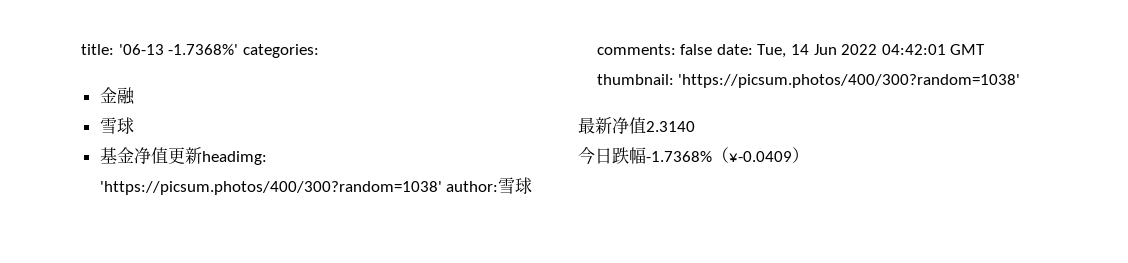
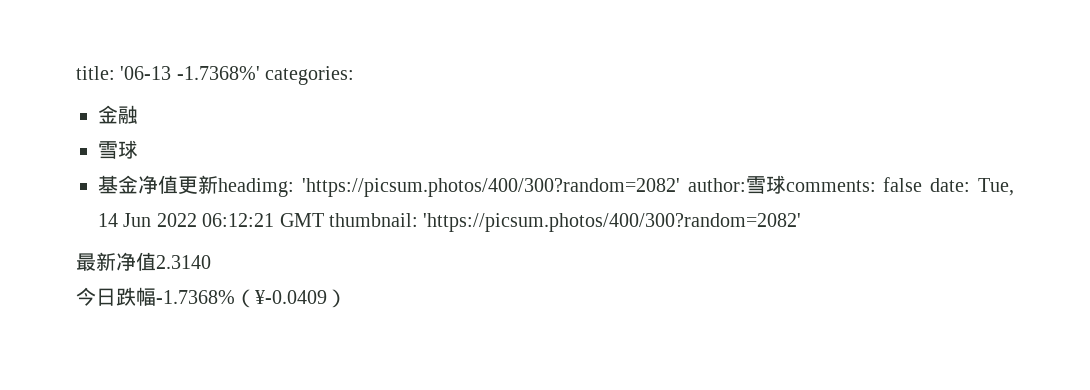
[99,181,442,195] 'https://picsum.photos/400/300?random=1038' -> [301,178,680,197] 'https://picsum.photos/400/300?random=2082'
[881,44,946,55] 04:42:01 -> [202,213,275,227] 06:12:21
[678,74,1021,88] 'https://picsum.photos/400/300?random=1038' -> [423,213,802,232] 'https://picsum.photos/400/300?random=2082'

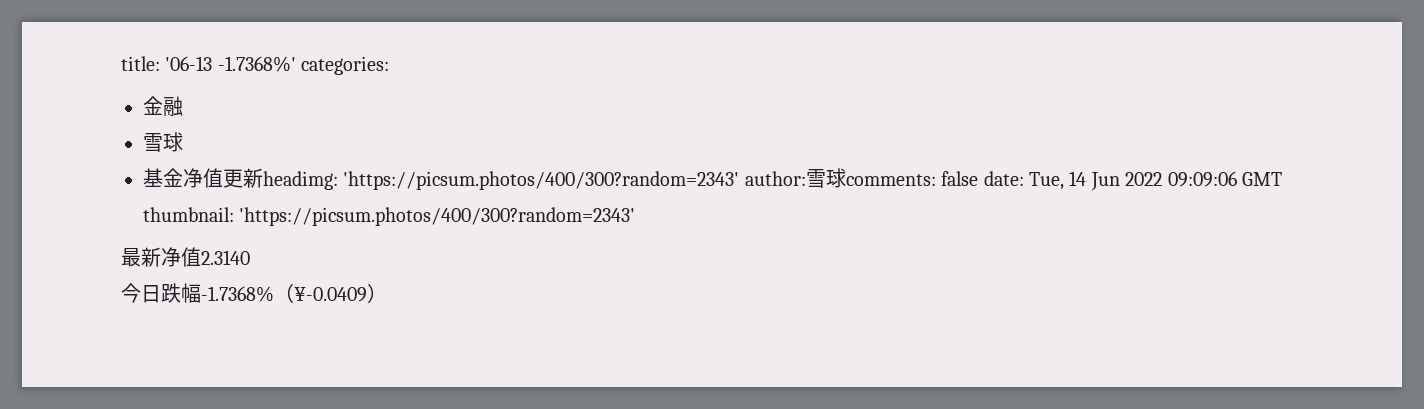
[301,178,680,197] 'https://picsum.photos/400/300?random=2082' -> [343,171,740,190] 'https://picsum.photos/400/300?random=2343'
[202,213,275,227] 06:12:21 -> [1167,171,1237,187] 09:09:06
[423,213,802,232] 'https://picsum.photos/400/300?random=2082' -> [239,207,636,226] 'https://picsum.photos/400/300?random=2343'

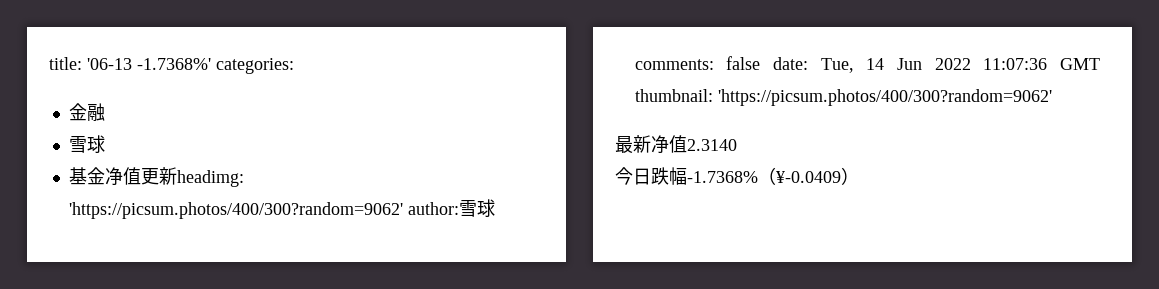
[343,171,740,190] 'https://picsum.photos/400/300?random=2343' -> [68,202,403,219] 'https://picsum.photos/400/300?random=9062'
[1167,171,1237,187] 09:09:06 -> [983,58,1048,70] 11:07:36
[239,207,636,226] 'https://picsum.photos/400/300?random=2343' -> [717,89,1052,106] 'https://picsum.photos/400/300?random=9062'

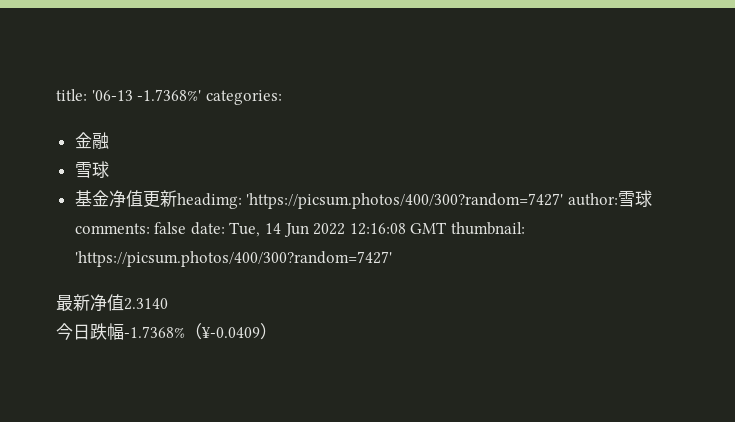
[68,202,403,219] 'https://picsum.photos/400/300?random=9062' -> [246,193,564,209] 'https://picsum.photos/400/300?random=7427'
[983,58,1048,70] 11:07:36 -> [349,223,406,235] 12:16:08
[717,89,1052,106] 'https://picsum.photos/400/300?random=9062' -> [74,251,392,267] 'https://picsum.photos/400/300?random=7427'

